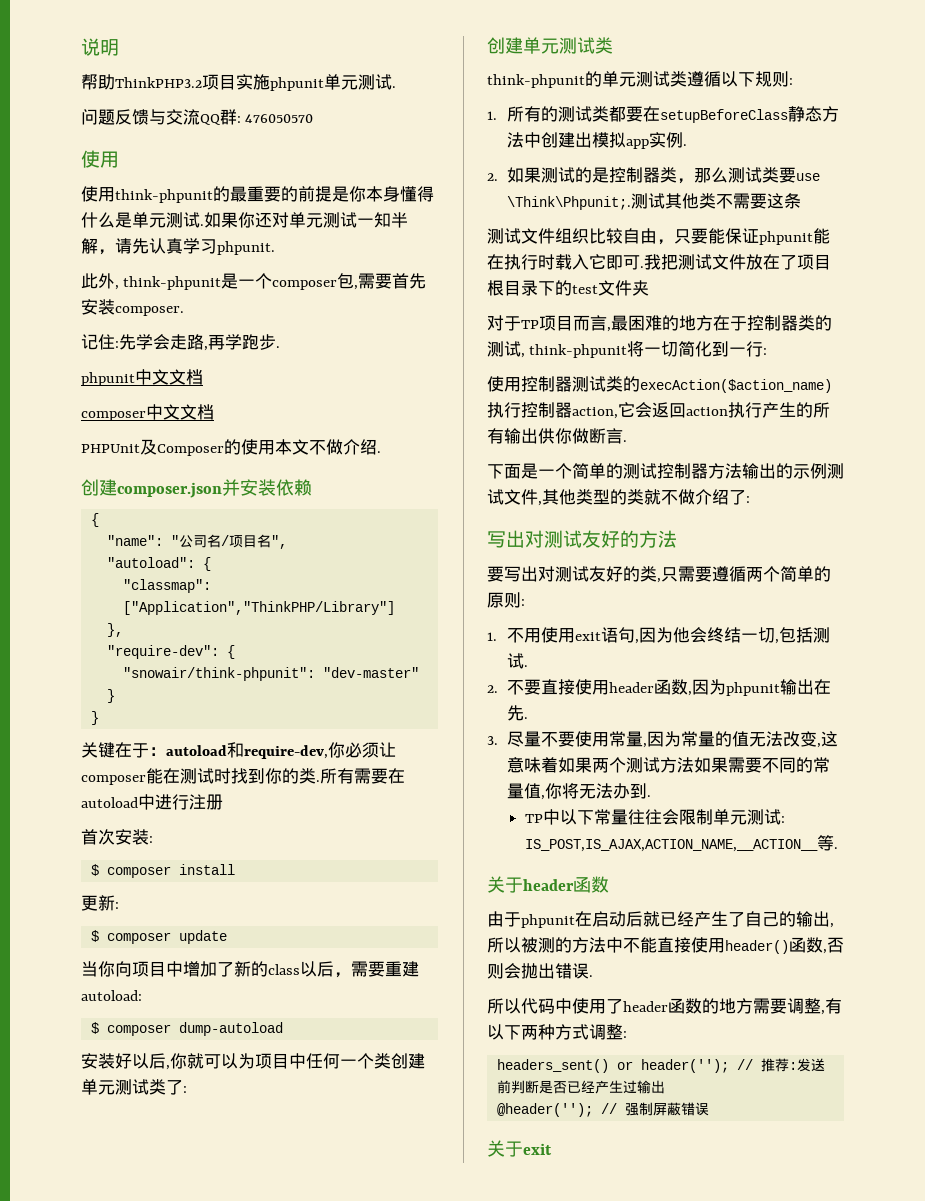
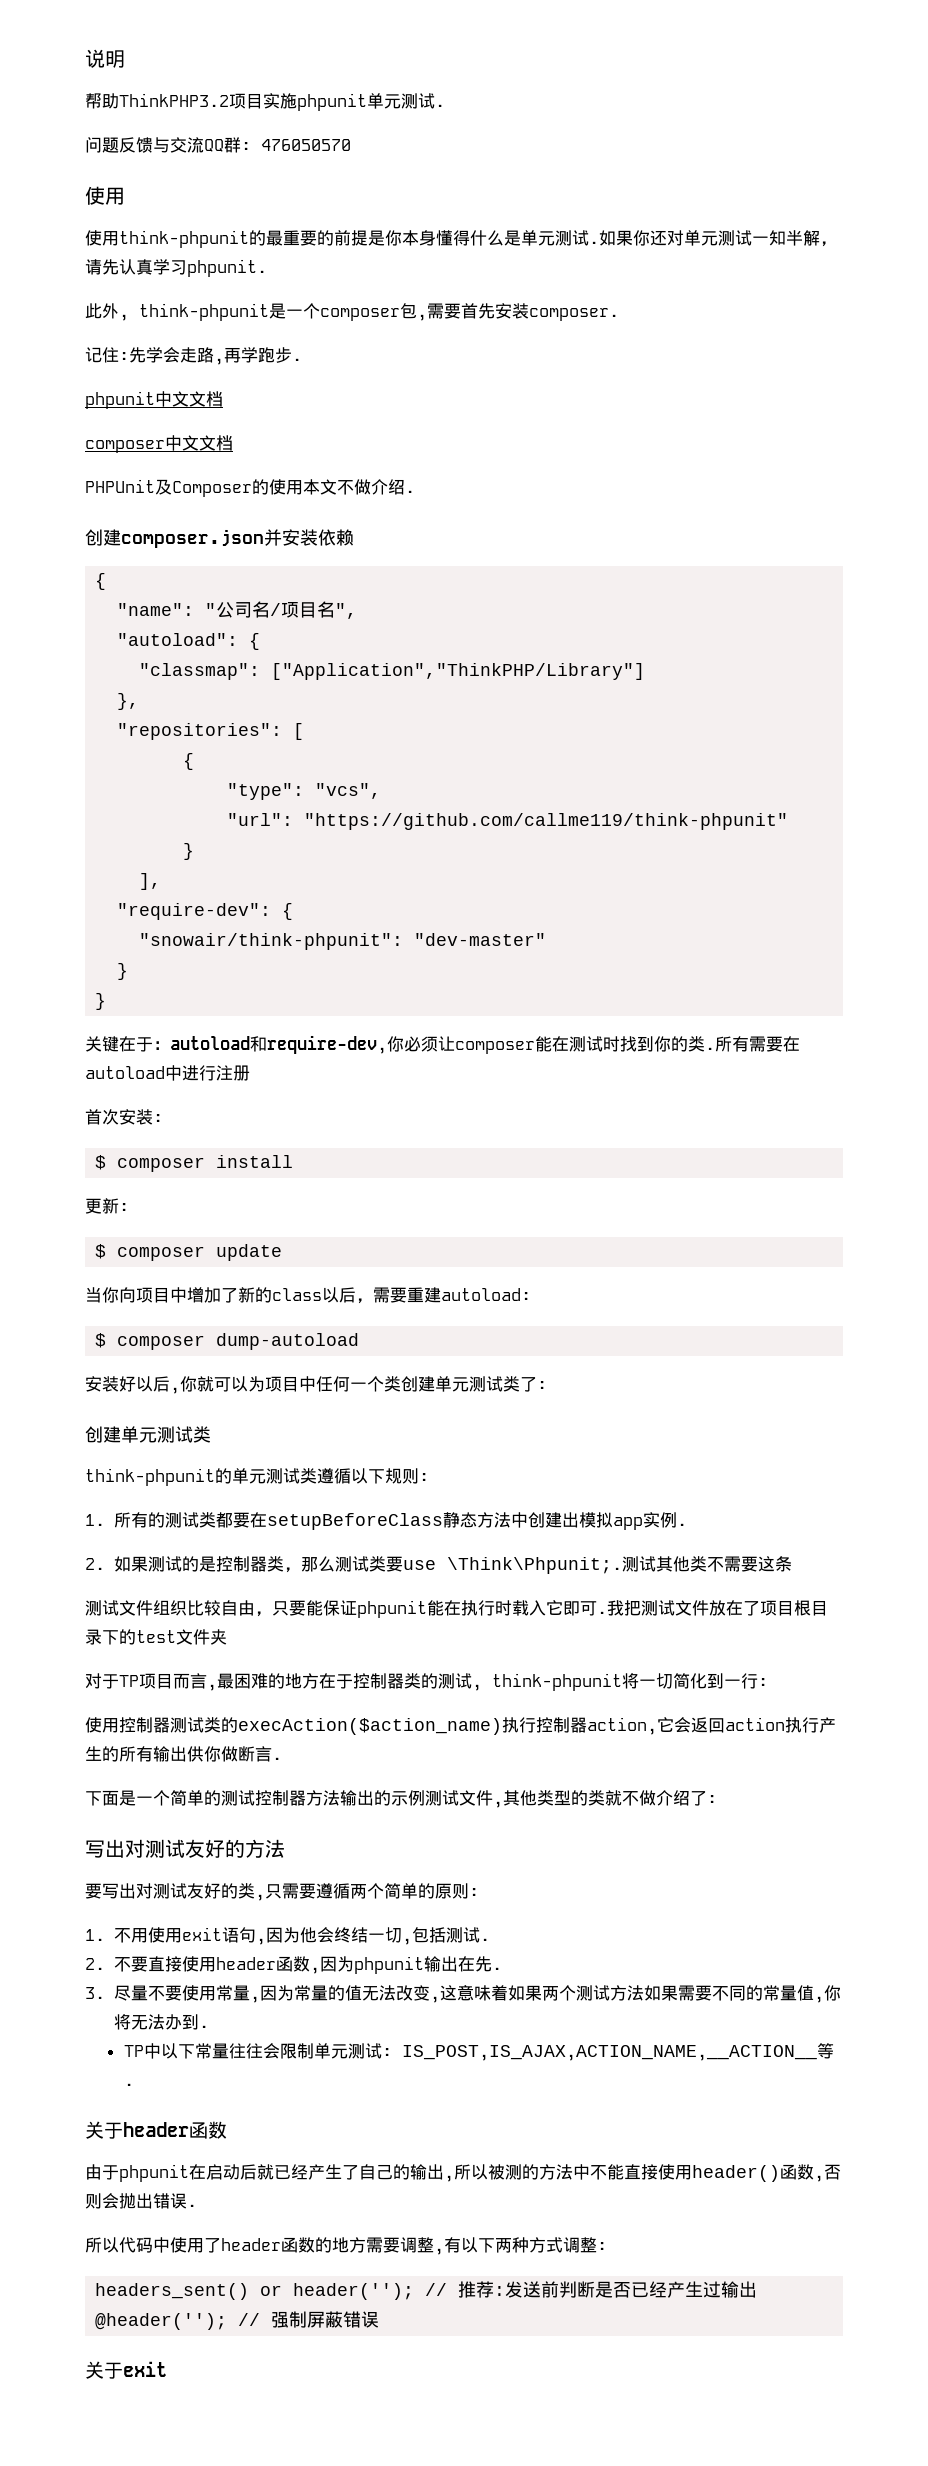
(123, 630) none -> [117,723,305,740] [183,753,195,770] [227,783,382,800] [227,813,789,830] [183,843,195,860] [139,873,162,890] // "repositories": [ // { // "type": "vcs", // "url": "https://github.com/callme119/think-phpunit" // } // ],

